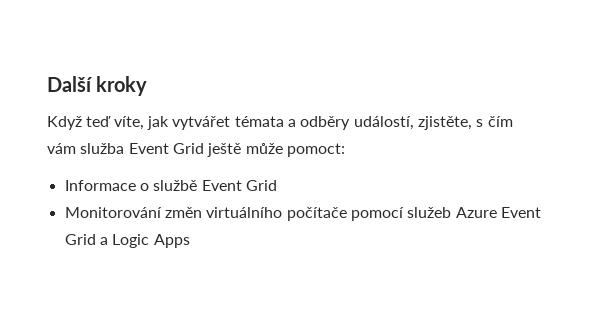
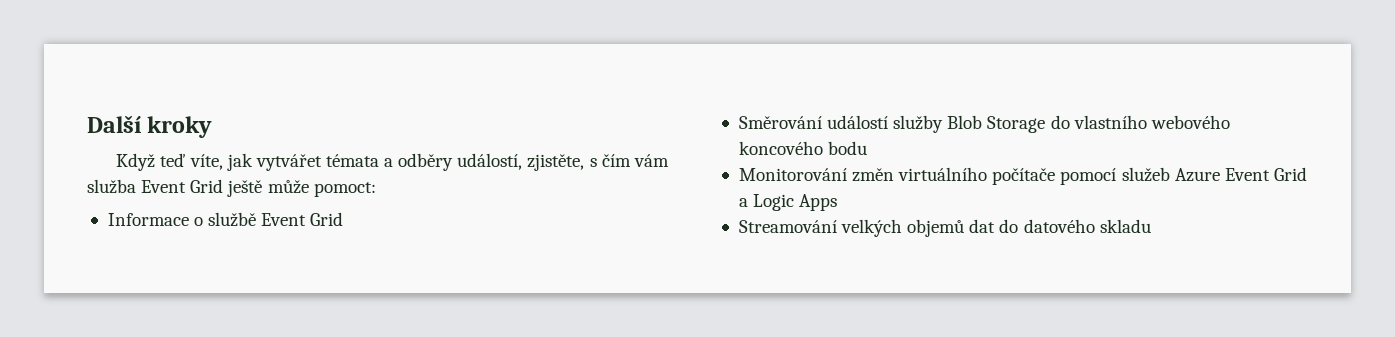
(277, 185) none -> [738,115,1230,133] [738,141,868,155] // Směrování událostí služby Blob Storage do vlastního webového koncového bodu
(190, 241) none -> [738,219,1151,237] // Streamování velkých objemů dat do datového skladu

